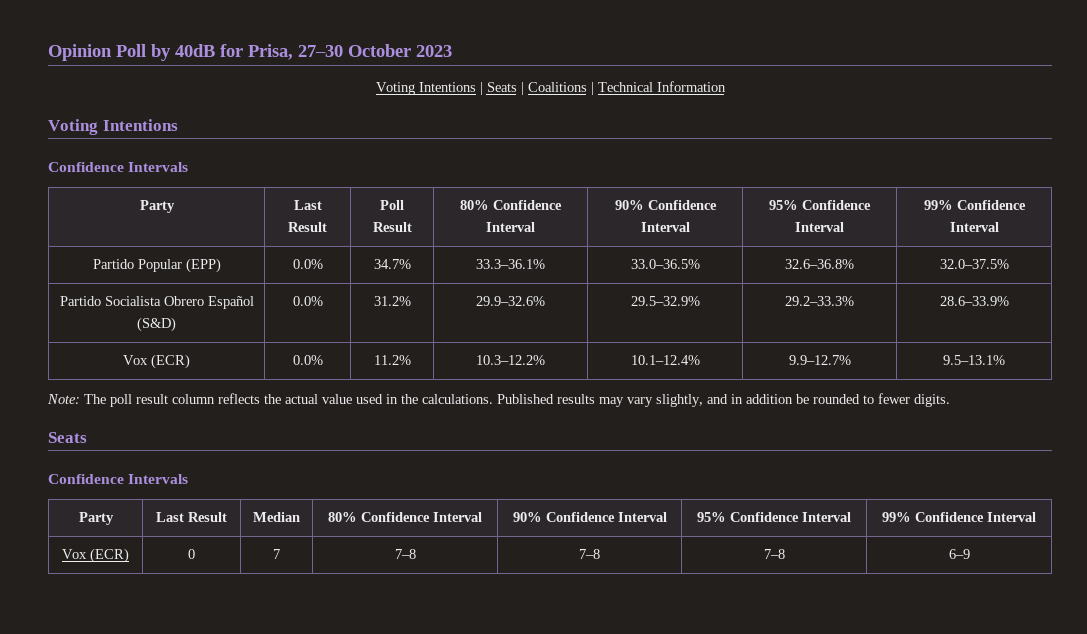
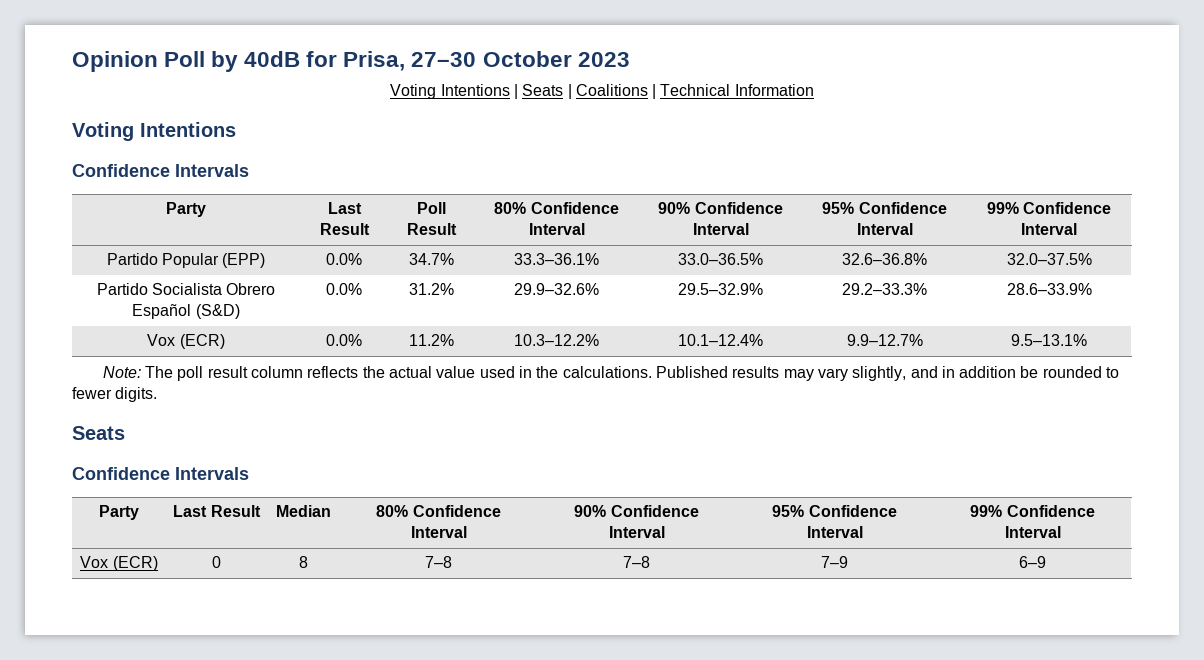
[273,549,280,559] [394,549,416,559] [579,549,600,559] [763,549,785,559] 7 | 7–8 | 7–8 | 7–8 -> [299,556,308,568] [425,556,453,568] [623,556,650,568] [821,556,848,568] 8 | 7–8 | 7–8 | 7–9

